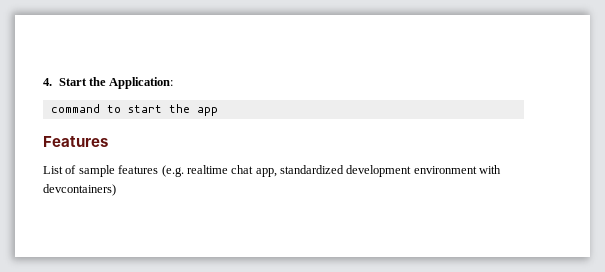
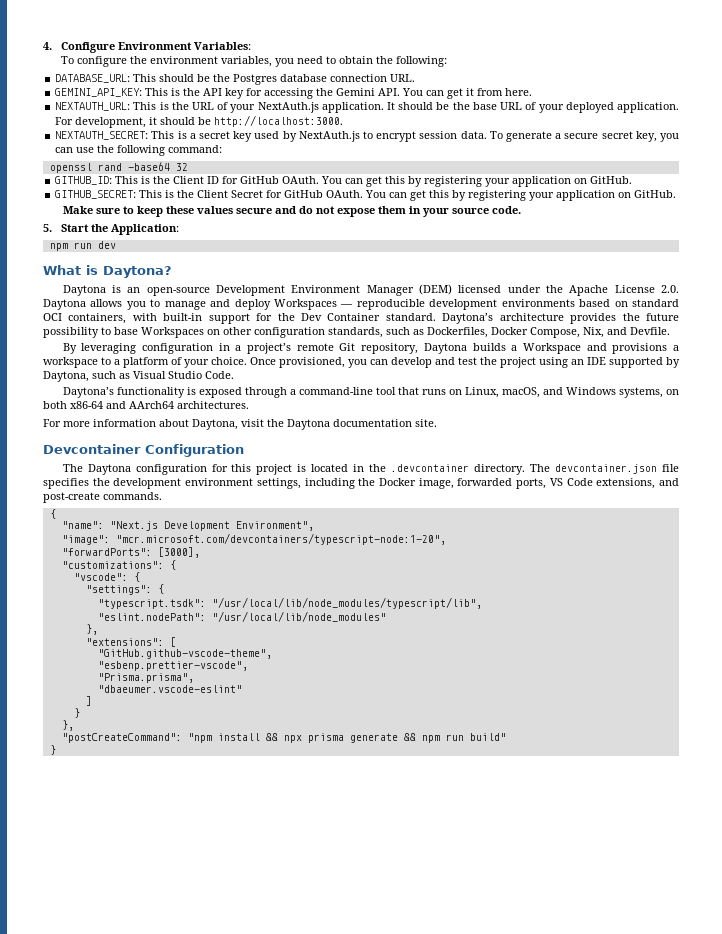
[58,77,174,89] [50,104,218,116] [43,136,108,147] [43,165,502,177] [43,184,116,196] Start the Application: // command to start the app // Features // List of sample features (e.g. realtime chat app, standardized development environment with devcontainers) -> [61,42,252,53] [61,56,448,67] [55,74,416,85] [55,88,533,99] [55,102,679,113] [55,115,344,128] [55,131,679,142] [55,145,223,156] [49,162,188,173] [55,176,633,187] [55,190,677,201] [62,206,521,217] [43,224,180,235] [49,241,116,251] [43,265,172,278] [62,284,679,296] [43,299,680,310] [43,313,680,324] [43,327,670,338] [62,343,679,354] [43,357,680,368] [43,371,234,382] [62,387,679,398] [43,401,249,409] [43,419,437,430] [43,444,244,457] [62,464,679,475] [43,478,679,489] [43,492,162,503] [49,509,56,519] [61,521,314,531] [61,533,446,545] [61,547,200,558] [61,560,176,570] [73,572,140,582] [85,584,164,595] [97,597,482,609] [97,611,386,622] [85,624,98,635] [85,637,176,647] [97,649,272,659] [97,661,248,671] [97,673,194,683] [97,685,242,693] [85,696,92,706] [73,708,80,718] [61,720,74,731] [61,733,506,743] [49,745,56,755] Configure Environment Variables: // To configure the environment variables, you need to obtain the following: // DATABASE_URL: This should be the Postgres database connection URL. // GEMINI_API_KEY: This is the API key for accessing the Gemini API. You can get it from here. // NEXTAUTH_URL: This is the URL of your NextAuth.js application. It should be the base URL of your deployed application. For development, it should be http://localhost:3000. // NEXTAUTH_SECRET: This is a secret key used by NextAuth.js to encrypt session data. To generate a secure secret key, you can use the following command: // openssl rand -base64 32 // GITHUB_ID: This is the Client ID for GitHub OAuth. You can get this by registering your application on GitHub. // GITHUB_SECRET: This is the Client Secret for GitHub OAuth. You can get this by registering your application on GitHub. // Make sure to keep these values secure and do not expose them in your source code. // 5. Start the Application: // npm run dev // What is Daytona? // Daytona is an open-source Development Environment Manager (DEM) licensed under the Apache License 2.0. Daytona allows you to manage and deploy Workspaces — reproducible development environments based on standard OCI containers, with built-in support for the Dev Container standard. Daytona’s architecture provides the future possibility to base Workspaces on other configuration standards, such as Dockerfiles, Docker Compose, Nix, and Devfile. // By leveraging configuration in a project’s remote Git repository, Daytona builds a Workspace and provisions a workspace to a platform of your choice. Once provisioned, you can develop and test the project using an IDE supported by Daytona, such as Visual Studio Code. // Daytona’s functionality is exposed through a command-line tool that runs on Linux, macOS, and Windows systems, on both x86-64 and AArch64 architectures. // For more information about Daytona, visit the Daytona documentation site. // Devcontainer Configuration // The Daytona configuration for this project is located in the .devcontainer directory. The devcontainer.json file specifies the development environment settings, including the Docker image, forwarded ports, VS Code extensions, and post-create commands. // { // "name": "Next.js Development Environment", // "image": "mcr.microsoft.com/devcontainers/typescript-node:1-20", // "forwardPorts": [3000], // "customizations": { // "vscode": { // "settings": { // "typescript.tsdk": "/usr/local/lib/node_modules/typescript/lib", // "eslint.nodePath": "/usr/local/lib/node_modules" // }, // "extensions": [ // "GitHub.github-vscode-theme", // "esbenp.prettier-vscode", // "Prisma.prisma", // "dbaeumer.vscode-eslint" // ] // } // }, // "postCreateCommand": "npm install && npx prisma generate && npm run build" // }

